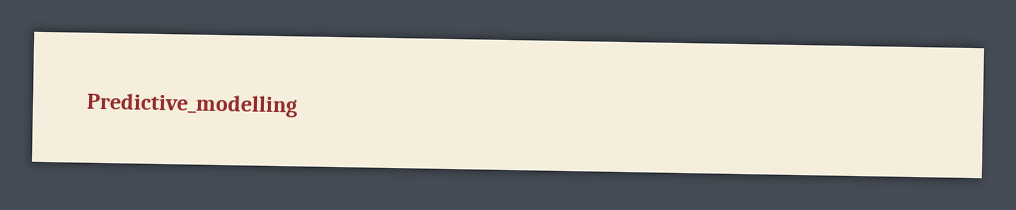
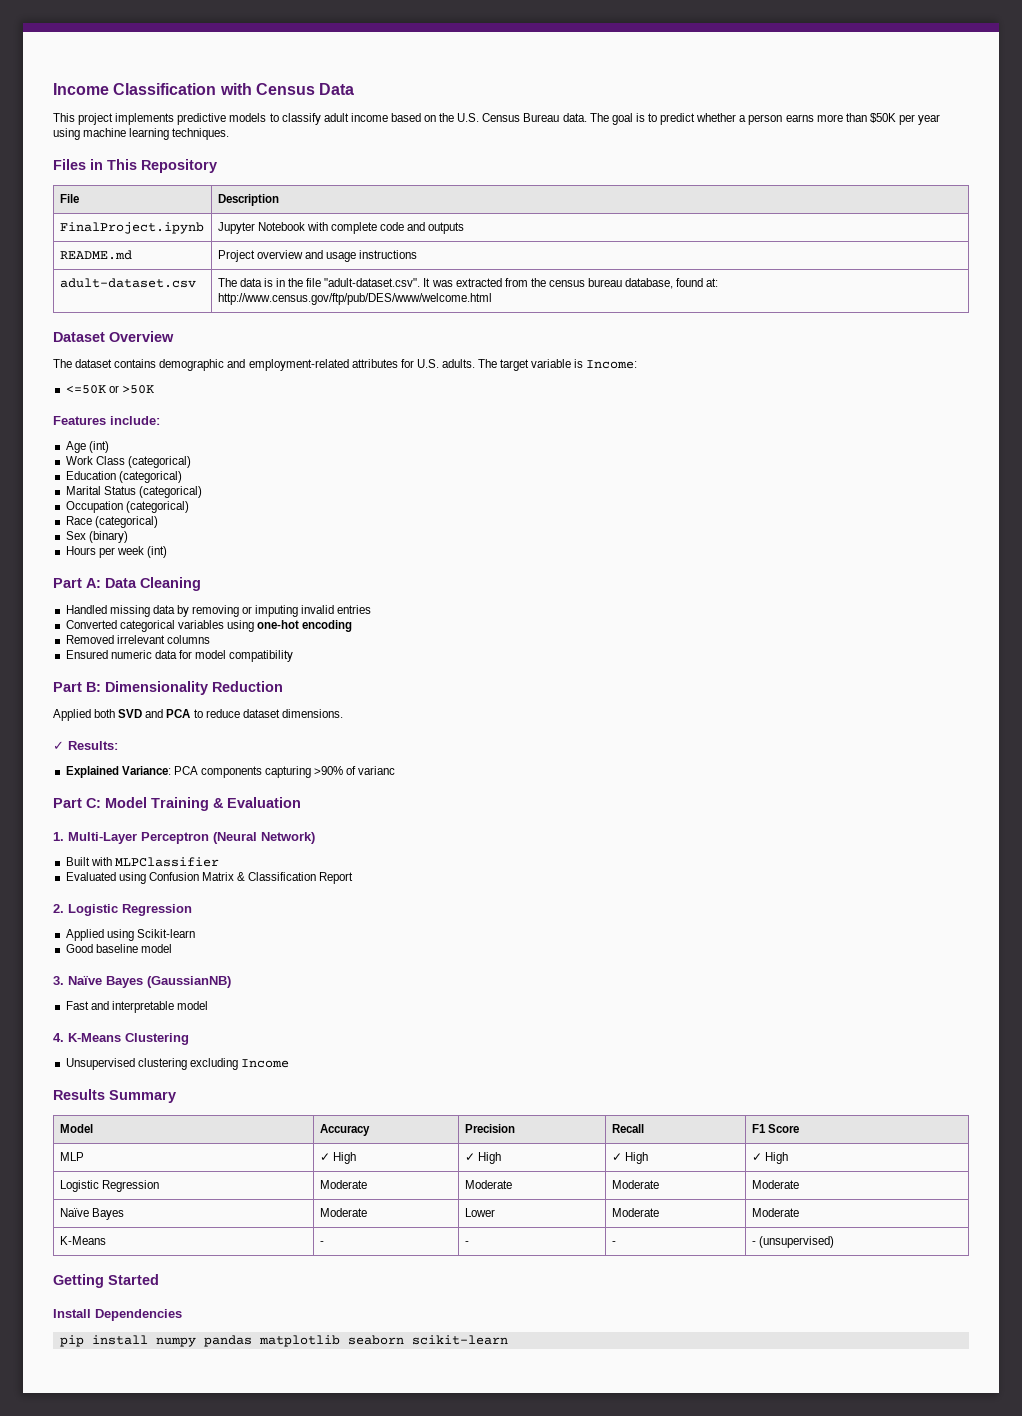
[86,92,298,118] Predictive_modelling -> [53,83,355,95] [53,113,941,125] [53,128,230,140] [53,159,217,173] [59,194,79,203] [217,194,279,206] [59,222,204,234] [217,222,465,234] [59,250,132,260] [217,250,418,262] [59,278,196,288] [217,278,719,289] [217,293,492,305] [53,331,174,342] [53,359,638,371] [65,385,154,394] [53,416,160,425] [65,441,109,453] [65,456,191,468] [65,471,182,483] [65,486,202,498] [65,501,189,513] [65,516,158,528] [65,531,128,543] [65,546,167,558] [53,577,201,591] [65,605,372,617] [65,620,353,632] [65,635,210,644] [65,650,294,662] [53,681,283,695] [53,709,343,721] [53,741,118,750] [65,766,396,778] [53,797,301,811] [53,832,315,844] [65,857,219,867] [65,872,354,884] [53,904,192,916] [65,929,195,941] [65,944,172,953] [53,975,231,988] [65,1001,208,1013] [53,1033,189,1045] [65,1058,289,1070] [53,1089,176,1103] [59,1124,93,1133] [319,1124,370,1136] [464,1124,515,1133] [611,1124,644,1133] [751,1124,799,1133] [59,1152,84,1161] [319,1152,356,1164] [464,1152,501,1164] [611,1152,648,1164] [751,1152,788,1164] [59,1180,159,1192] [319,1180,367,1189] [464,1180,512,1189] [611,1180,659,1189] [751,1180,799,1189] [59,1208,124,1220] [319,1208,367,1217] [464,1208,495,1217] [611,1208,659,1217] [751,1208,799,1217] [59,1236,106,1245] [319,1241,324,1245] [464,1241,469,1245] [611,1241,616,1245] [751,1236,834,1248] [53,1274,159,1288] [53,1309,182,1321] [59,1335,508,1347] Income Classification with Census Data // This project implements predictive models to classify adult income based on the U.S. Census Bureau data. The goal is to predict whether a person earns more than $50K per year using machine learning techniques. // Files in This Repository // File | Description // FinalProject.ipynb | Jupyter Notebook with complete code and outputs // README.md | Project overview and usage instructions // adult-dataset.csv | The data is in the file "adult-dataset.csv". It was extracted from the census bureau database, found at: http://www.census.gov/ftp/pub/DES/www/welcome.html // Dataset Overview // The dataset contains demographic and employment-related attributes for U.S. adults. The target variable is Income: // <=50K or >50K // Features include: // Age (int) // Work Class (categorical) // Education (categorical) // Marital Status (categorical) // Occupation (categorical) // Race (categorical) // Sex (binary) // Hours per week (int) // Part A: Data Cleaning // Handled missing data by removing or imputing invalid entries // Converted categorical variables using one-hot encoding // Removed irrelevant columns // Ensured numeric data for model compatibility // Part B: Dimensionality Reduction // Applied both SVD and PCA to reduce dataset dimensions. // ✓ Results: // Explained Variance: PCA components capturing >90% of varianc // Part C: Model Training & Evaluation // 1. Multi-Layer Perceptron (Neural Network) // Built with MLPClassifier // Evaluated using Confusion Matrix & Classification Report // 2. Logistic Regression // Applied using Scikit-learn // Good baseline model // 3. Naïve Bayes (GaussianNB) // Fast and interpretable model // 4. K-Means Clustering // Unsupervised clustering excluding Income // Results Summary // Model | Accuracy | Precision | Recall | F1 Score // MLP | ✓ High | ✓ High | ✓ High | ✓ High // Logistic Regression | Moderate | Moderate | Moderate | Moderate // Naïve Bayes | Moderate | Lower | Moderate | Moderate // K-Means | - | - | - | - (unsupervised) // Getting Started // Install Dependencies // pip install numpy pandas matplotlib seaborn scikit-learn

